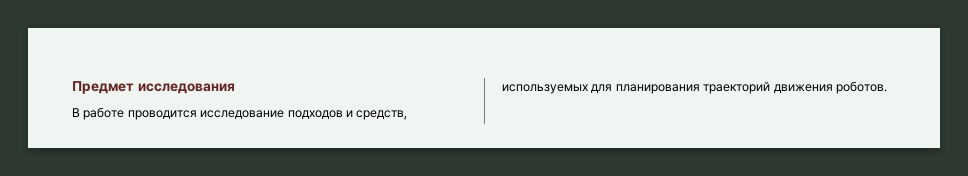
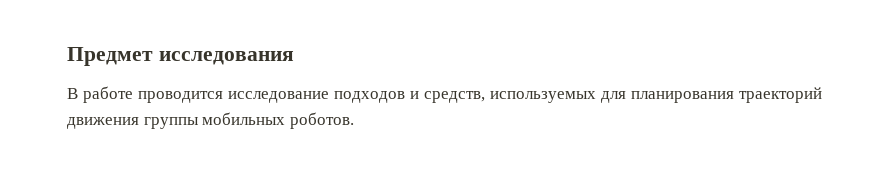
(833, 88) none -> [143,112,286,129] группы мобильных

